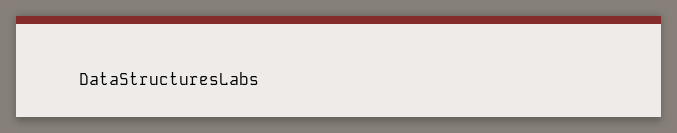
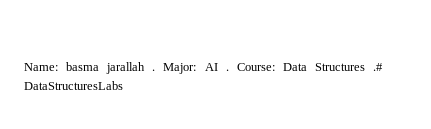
(79, 78) none -> [24,62,383,74] Name: basma jarallah . Major: AI . Course: Data Structures .#

